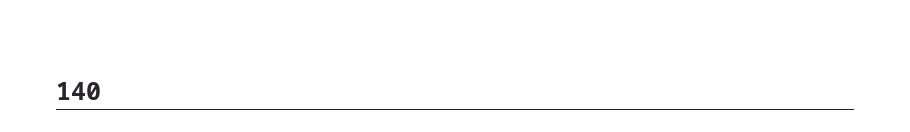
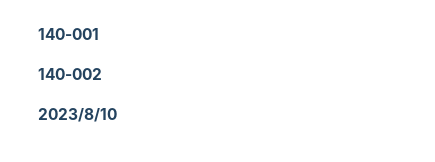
[56,82,101,100] 140 -> [38,28,99,40] [38,68,102,80] [38,108,117,122] 140-001 // 140-002 // 2023/8/10

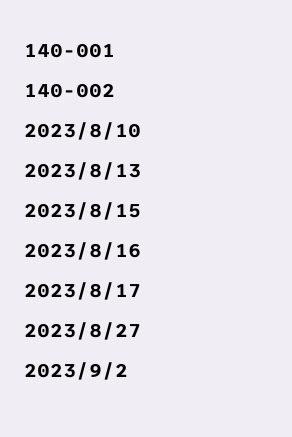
(117, 115) none -> [24,162,141,180] [24,202,141,220] [24,242,141,260] [24,282,141,300] [24,322,141,340] [24,362,128,380] // 2023/8/13 // 2023/8/15 // 2023/8/16 // 2023/8/17 // 2023/8/27 // 2023/9/2

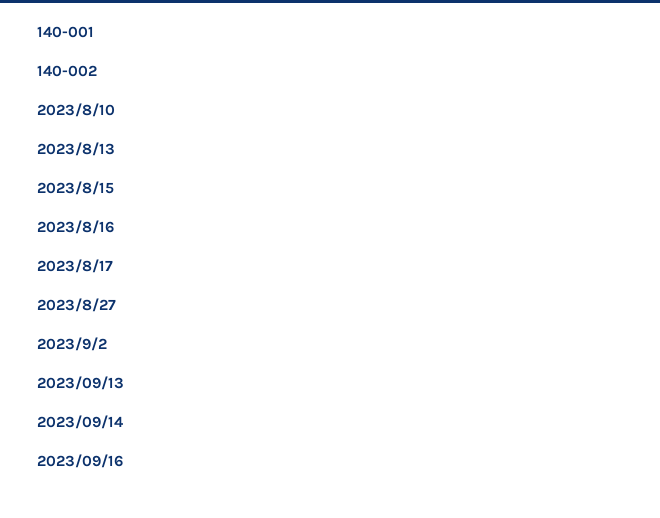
(128, 371) none -> [37,376,124,390] [37,415,123,429] [37,454,123,468] // 2023/09/13 // 2023/09/14 // 2023/09/16

